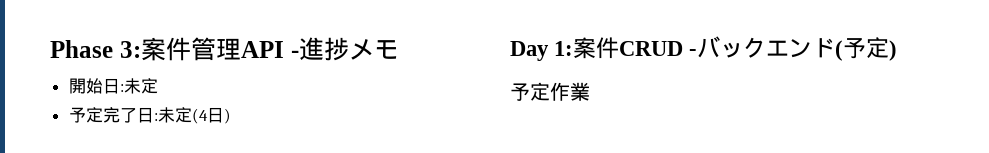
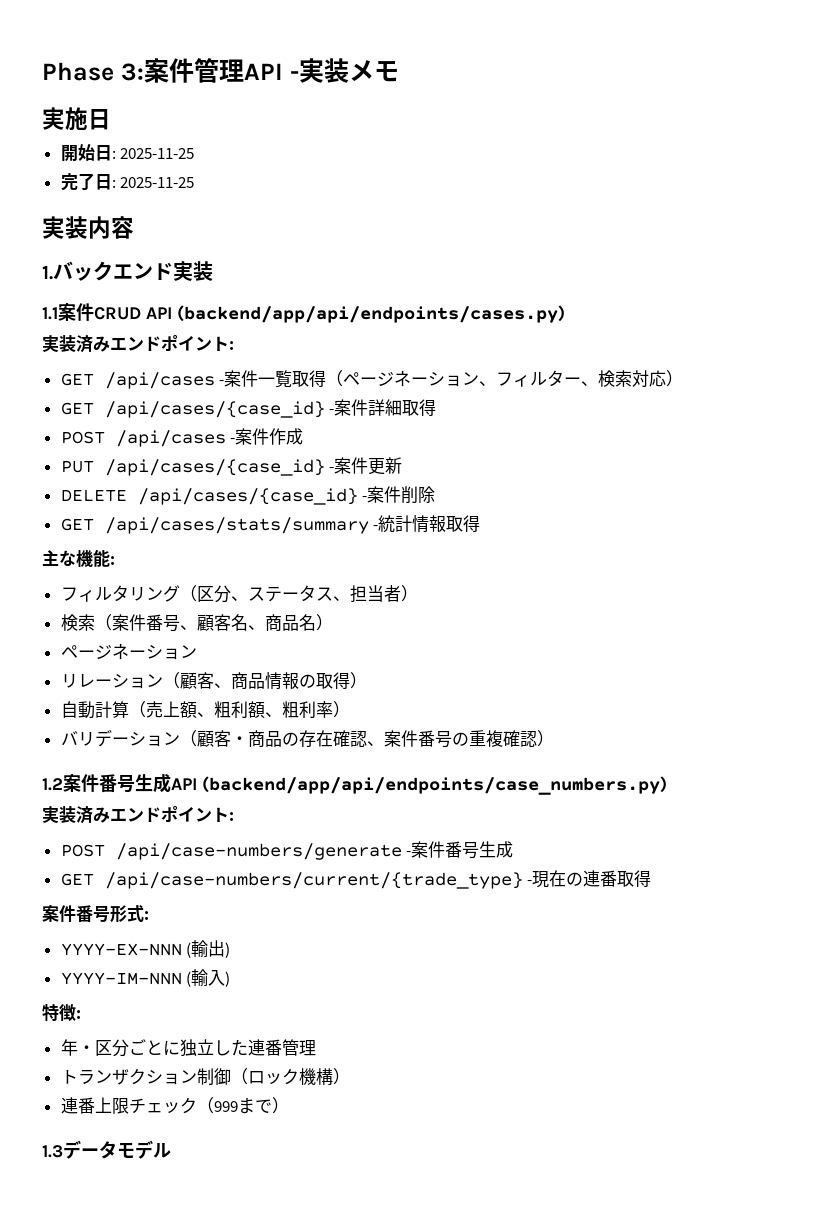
[298,37,349,61] 進捗 -> [298,58,349,83] 実装
(399, 49) none -> [42,107,111,130] // 実施日
[123,78,158,94] [68,107,103,123] 未定 // 予定 -> [120,148,195,159] 2025-11-25 //
[157,107,231,124] [510,36,898,61] [510,82,590,101] 未定(4日) // Day 1:案件CRUD -バックエンド(予定) // 予定作業 -> [120,177,195,188] [42,216,134,239] [42,261,213,281] [42,303,565,323] [42,334,234,353] [60,370,684,389] [60,399,437,418] [60,428,304,447] [60,457,403,476] [60,486,436,505] [60,515,481,534] [42,549,115,567] [60,585,418,603] [60,614,333,632] [60,643,197,660] [60,672,367,690] [60,701,350,719] [60,729,554,748] [42,773,667,795] [42,805,234,824] [60,841,514,860] [60,870,652,889] [42,905,149,923] [60,940,231,958] [60,969,231,987] [42,1004,81,1022] [60,1039,316,1057] [60,1068,350,1085] [60,1097,289,1114] [42,1140,171,1159] 2025-11-25 // 実装内容 // 1.バックエンド実装 // 1.1案件CRUD API (backend/app/api/endpoints/cases.py) // 実装済みエンドポイント: // GET /api/cases -案件一覧取得（ページネーション、フィルター、検索対応） // GET /api/cases/{case_id} -案件詳細取得 // POST /api/cases -案件作成 // PUT /api/cases/{case_id} -案件更新 // DELETE /api/cases/{case_id} -案件削除 // GET /api/cases/stats/summary -統計情報取得 // 主な機能: // フィルタリング（区分、ステータス、担当者） // 検索（案件番号、顧客名、商品名） // ページネーション // リレーション（顧客、商品情報の取得） // 自動計算（売上額、粗利額、粗利率） // バリデーション（顧客・商品の存在確認、案件番号の重複確認） // 1.2案件番号生成API (backend/app/api/endpoints/case_numbers.py) // 実装済みエンドポイント: // POST /api/case-numbers/generate -案件番号生成 // GET /api/case-numbers/current/{trade_type} -現在の連番取得 // 案件番号形式: // YYYY-EX-NNN (輸出) // YYYY-IM-NNN (輸入) // 特徴: // 年・区分ごとに独立した連番管理 // トランザクション制御（ロック機構） // 連番上限チェック（999まで） // 1.3データモデル

